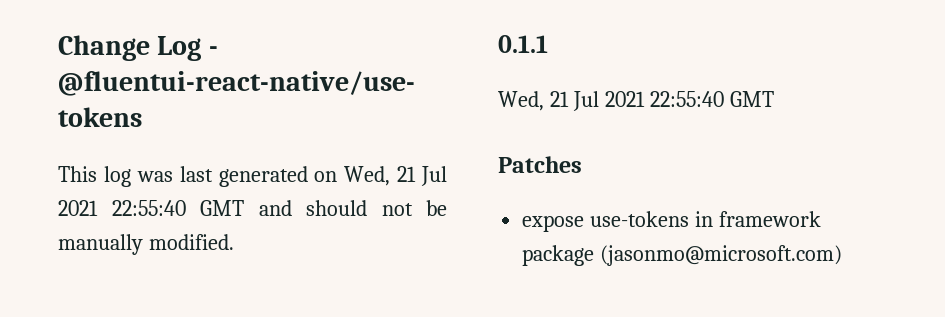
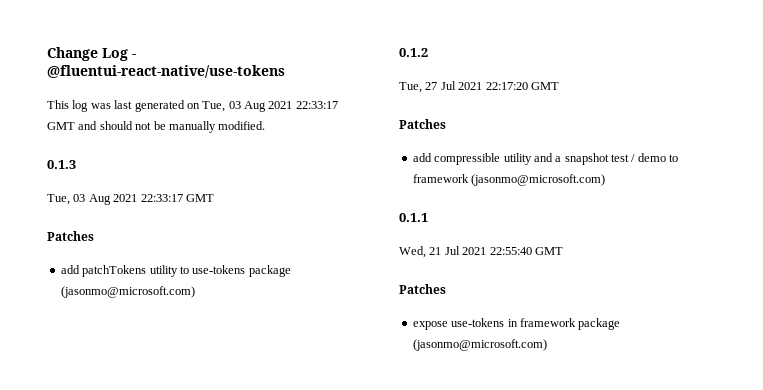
[344,166,447,186] [58,200,186,216] Wed, 21 Jul 2021 22:55:40 -> [202,101,338,112] Tue, 03 Aug 2021 22:33:17
(234, 242) none -> [47,160,76,169] [47,194,214,205] [47,231,94,241] [60,265,291,277] [60,286,195,298] [399,48,428,57] [399,81,559,93] [399,119,446,129] [412,153,679,165] [412,174,606,186] // 0.1.3 // Tue, 03 Aug 2021 22:33:17 GMT // Patches // add patchTokens utility to use-tokens package (jasonmo@microsoft.com) // 0.1.2 // Tue, 27 Jul 2021 22:17:20 GMT // Patches // add compressible utility and a snapshot test / demo to framework (jasonmo@microsoft.com)

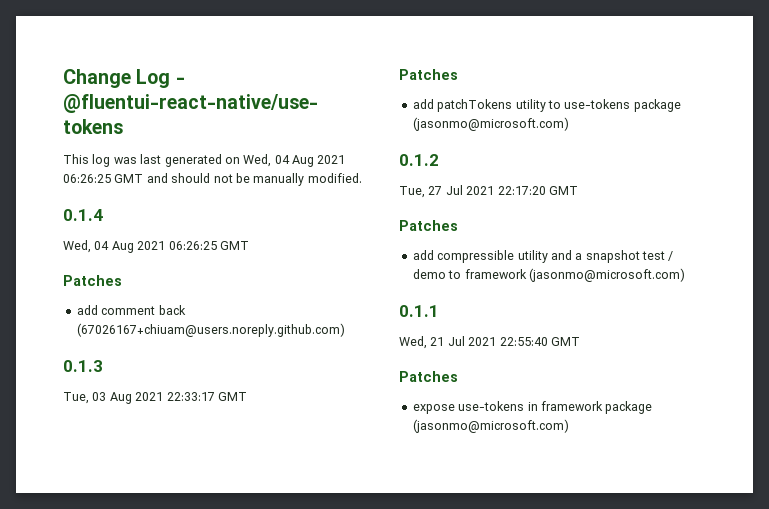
[202,101,338,112] Tue, 03 Aug 2021 22:33:17 -> [243,154,346,167] [63,174,111,183] Wed, 04 Aug 2021 06:26:25
(266, 125) none -> [63,209,103,221] [63,240,249,253] [63,275,122,286] [76,305,186,315] [76,323,345,337] // 0.1.4 // Wed, 04 Aug 2021 06:26:25 GMT // Patches // add comment back (67026167+chiuam@users.noreply.github.com)

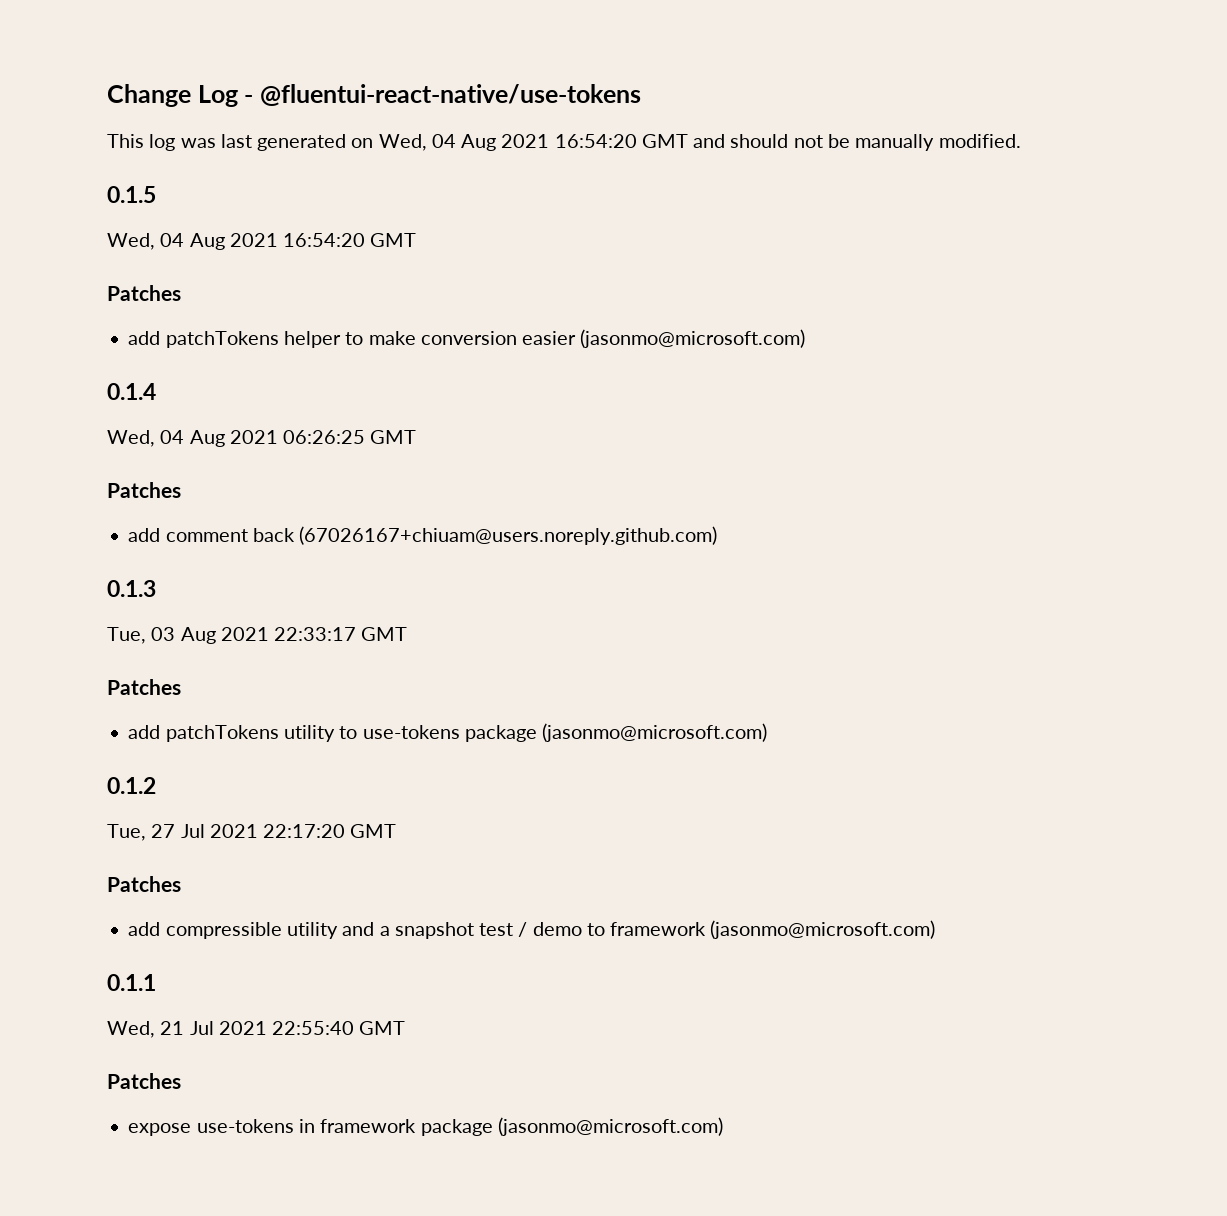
[63,174,111,183] 06:26:25 -> [554,134,637,148] 16:54:20
(362, 178) none -> [107,186,156,203] [107,233,417,250] [107,285,181,301] [128,329,806,348] // 0.1.5 // Wed, 04 Aug 2021 16:54:20 GMT // Patches // add patchTokens helper to make conversion easier (jasonmo@microsoft.com)

